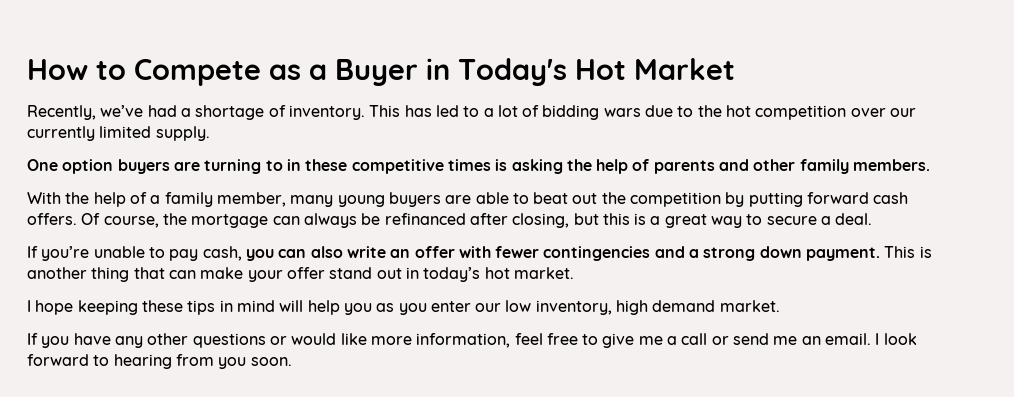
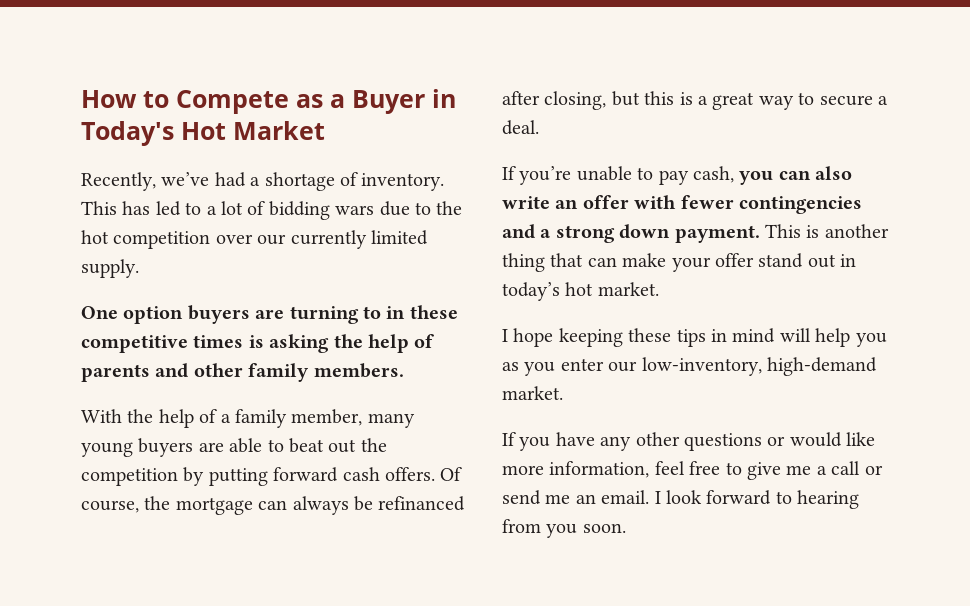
[505,300,716,315] low inventory, high demand -> [641,357,877,376] low-inventory, high-demand

